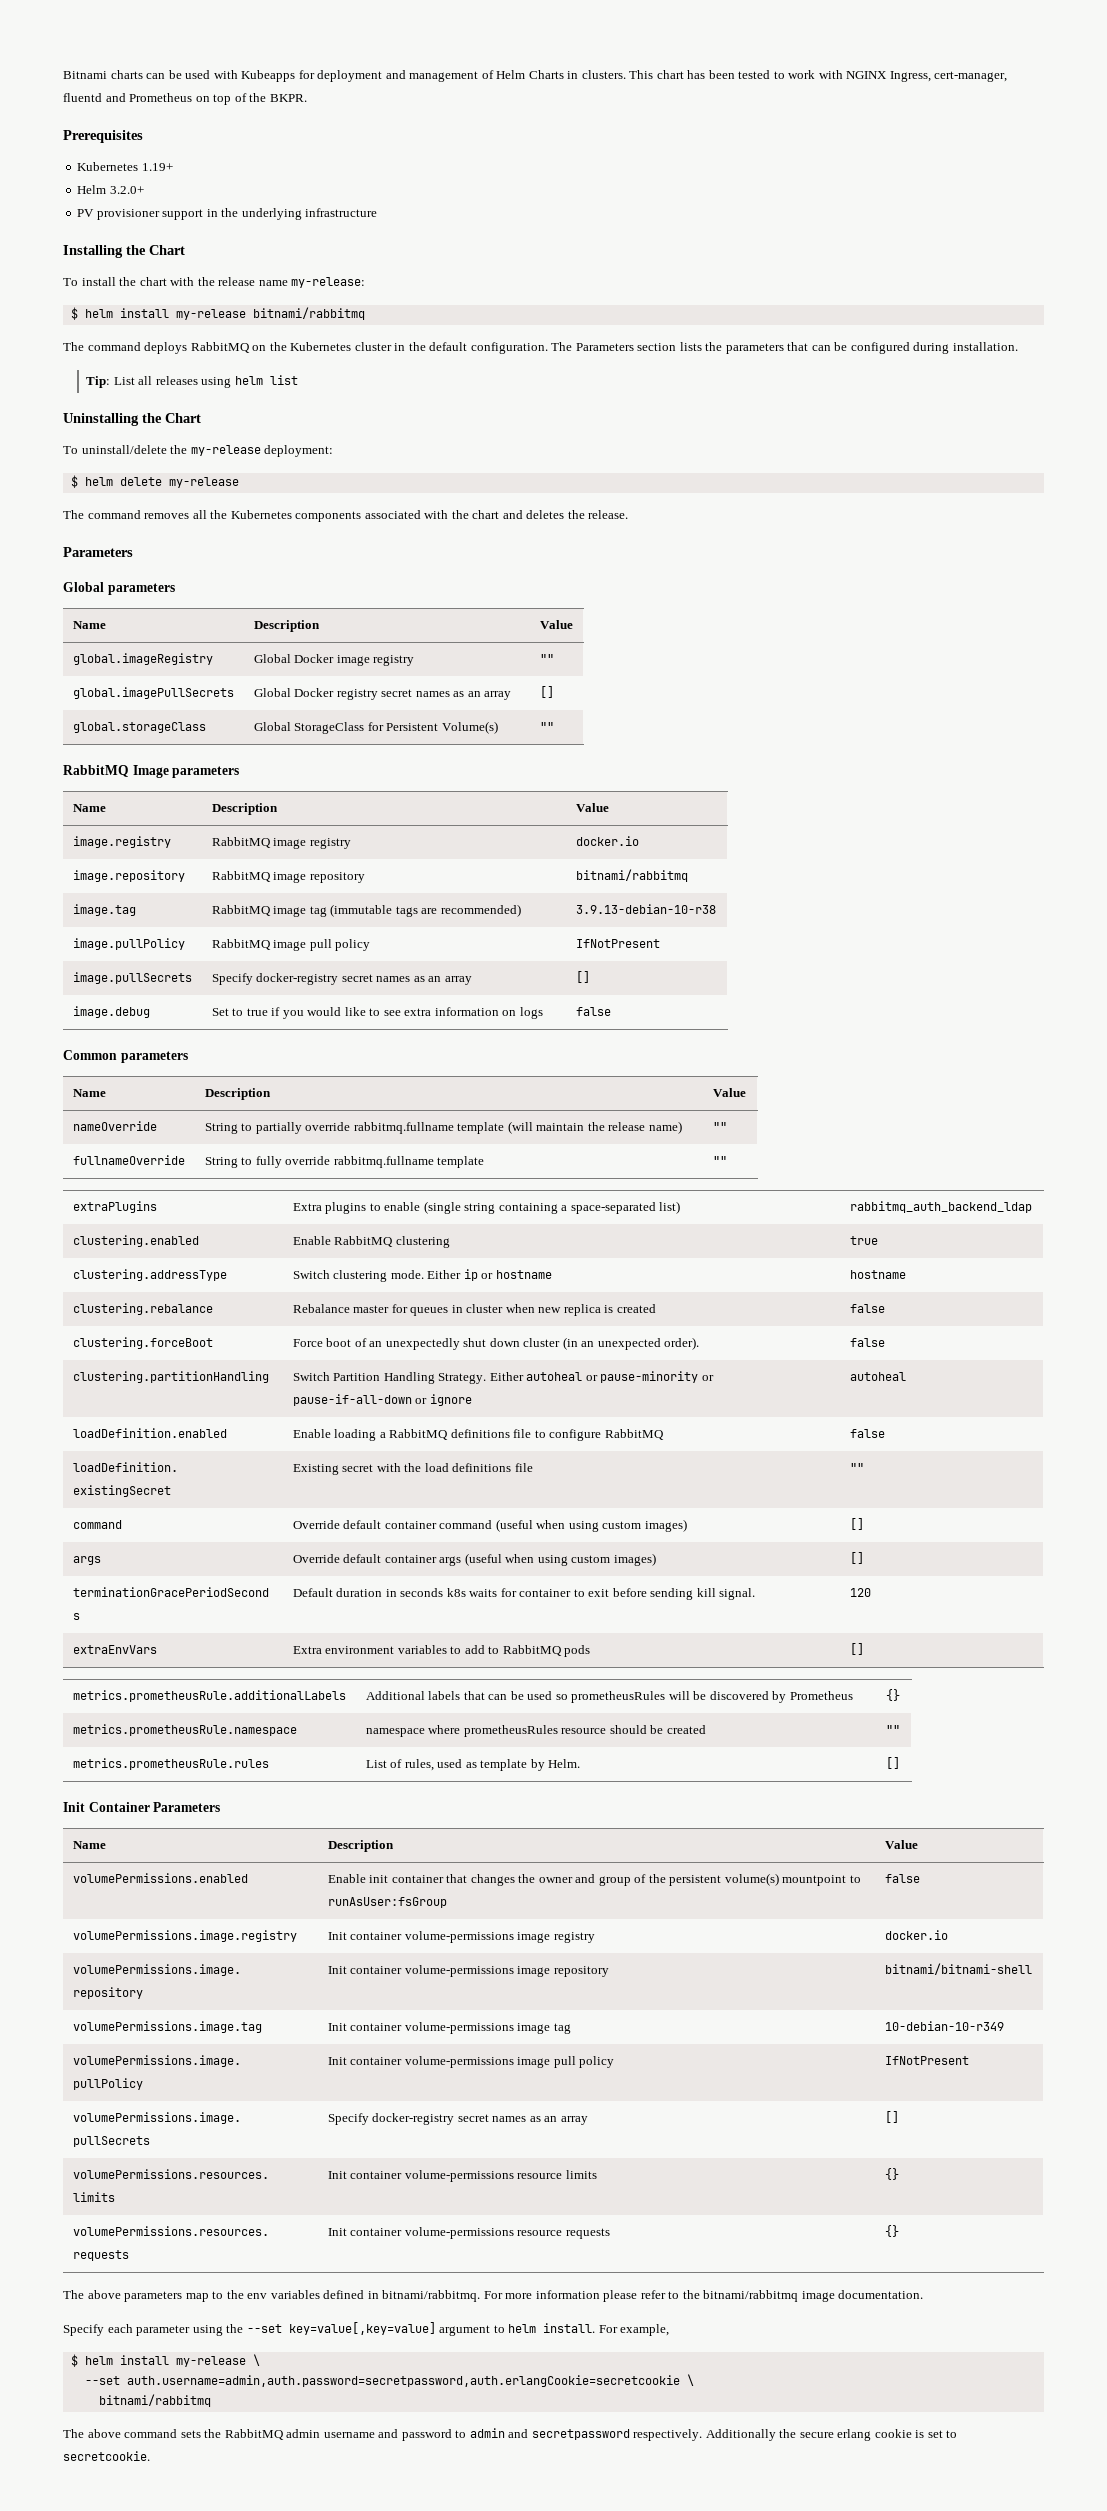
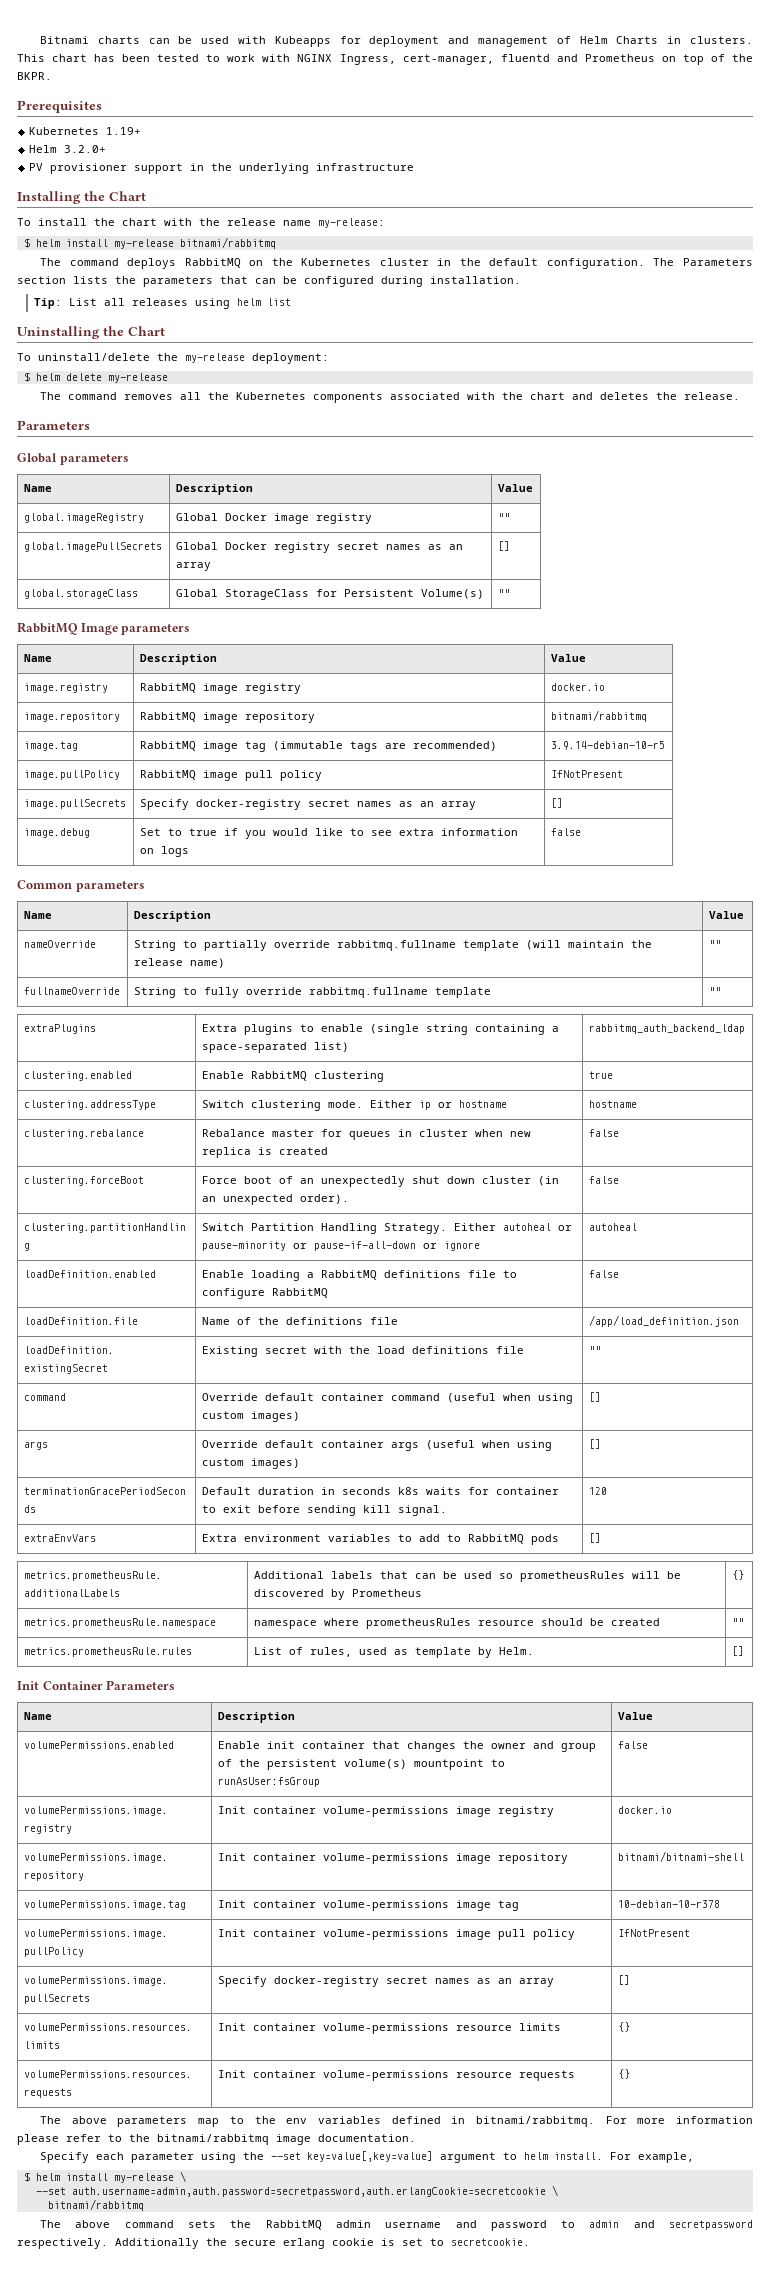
[575,904,716,914] 3.9.13-debian-10-r38 -> [550,741,665,750] 3.9.14-debian-10-r5
(885, 1433) none -> [23,1317,138,1325] [201,1317,398,1325] [588,1315,739,1327] // loadDefinition.file | Name of the definitions file | /app/load_definition.json
[884,2021,1004,2031] 10-debian-10-r349 -> [617,1900,720,1908] 10-debian-10-r378

